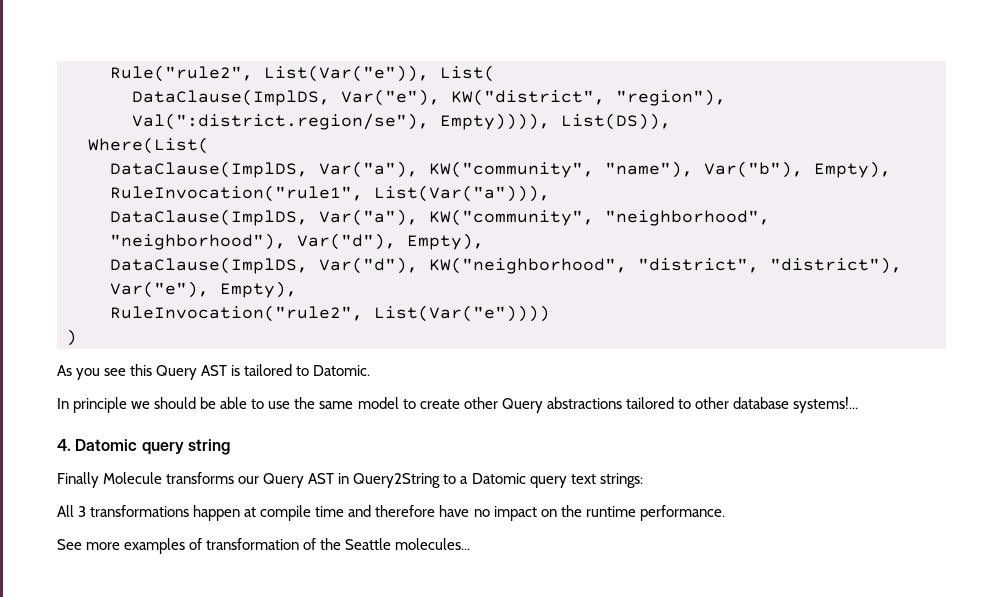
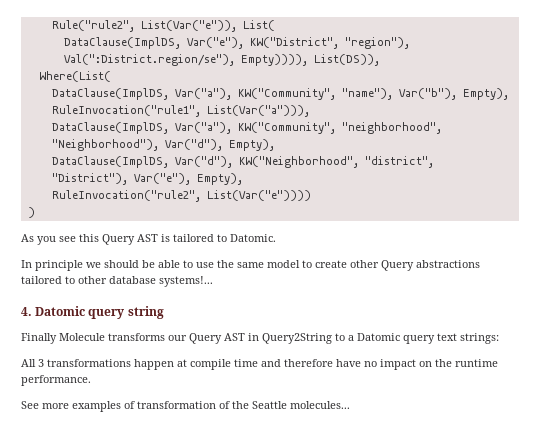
[451,89,726,106] [132,113,429,130] KW("district", "region"), Val(":district.region/se"), -> [249,37,410,49] [63,54,235,66] KW("District", "region"), Val(":District.region/se"),
[429,161,594,178] KW("community", -> [237,88,336,100] KW("Community",
[429,209,770,226] [110,233,286,250] KW("community", "neighborhood", "neighborhood"), -> [237,122,442,134] [51,139,159,151] KW("Community", "neighborhood", "Neighborhood"),
[429,257,902,274] KW("neighborhood", "district", "district"), -> [238,156,434,168] [51,173,128,185] KW("Neighborhood", "district", "District"),

